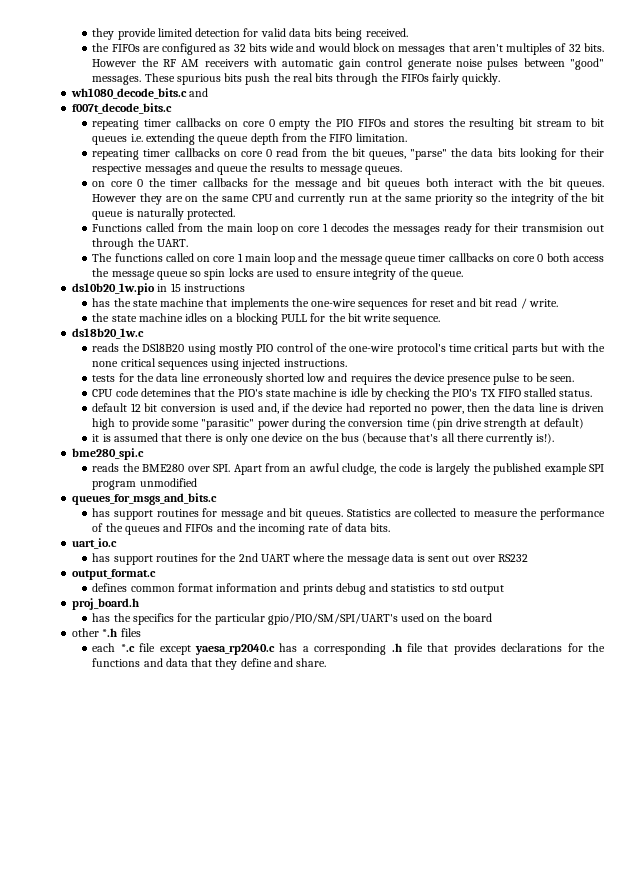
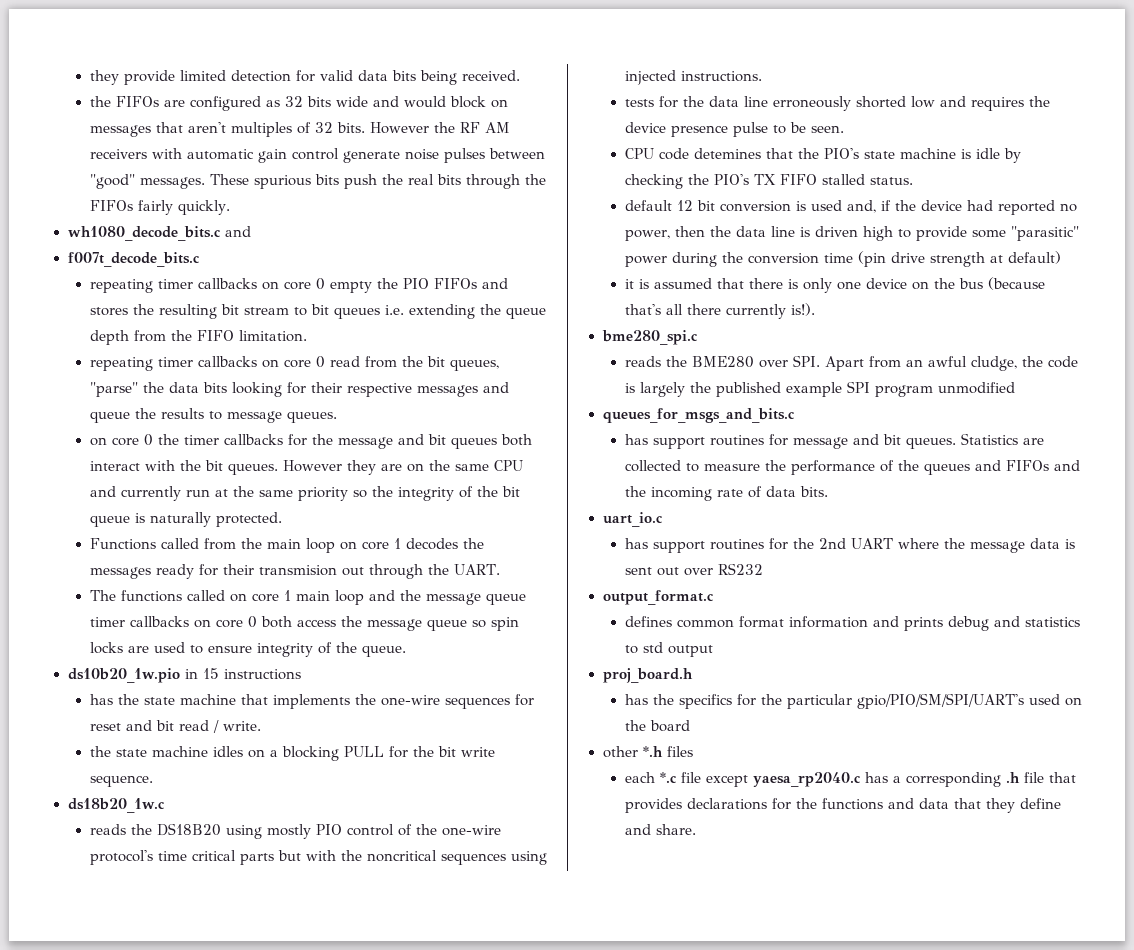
[92,358,156,367] none critical -> [366,850,437,862] noncritical

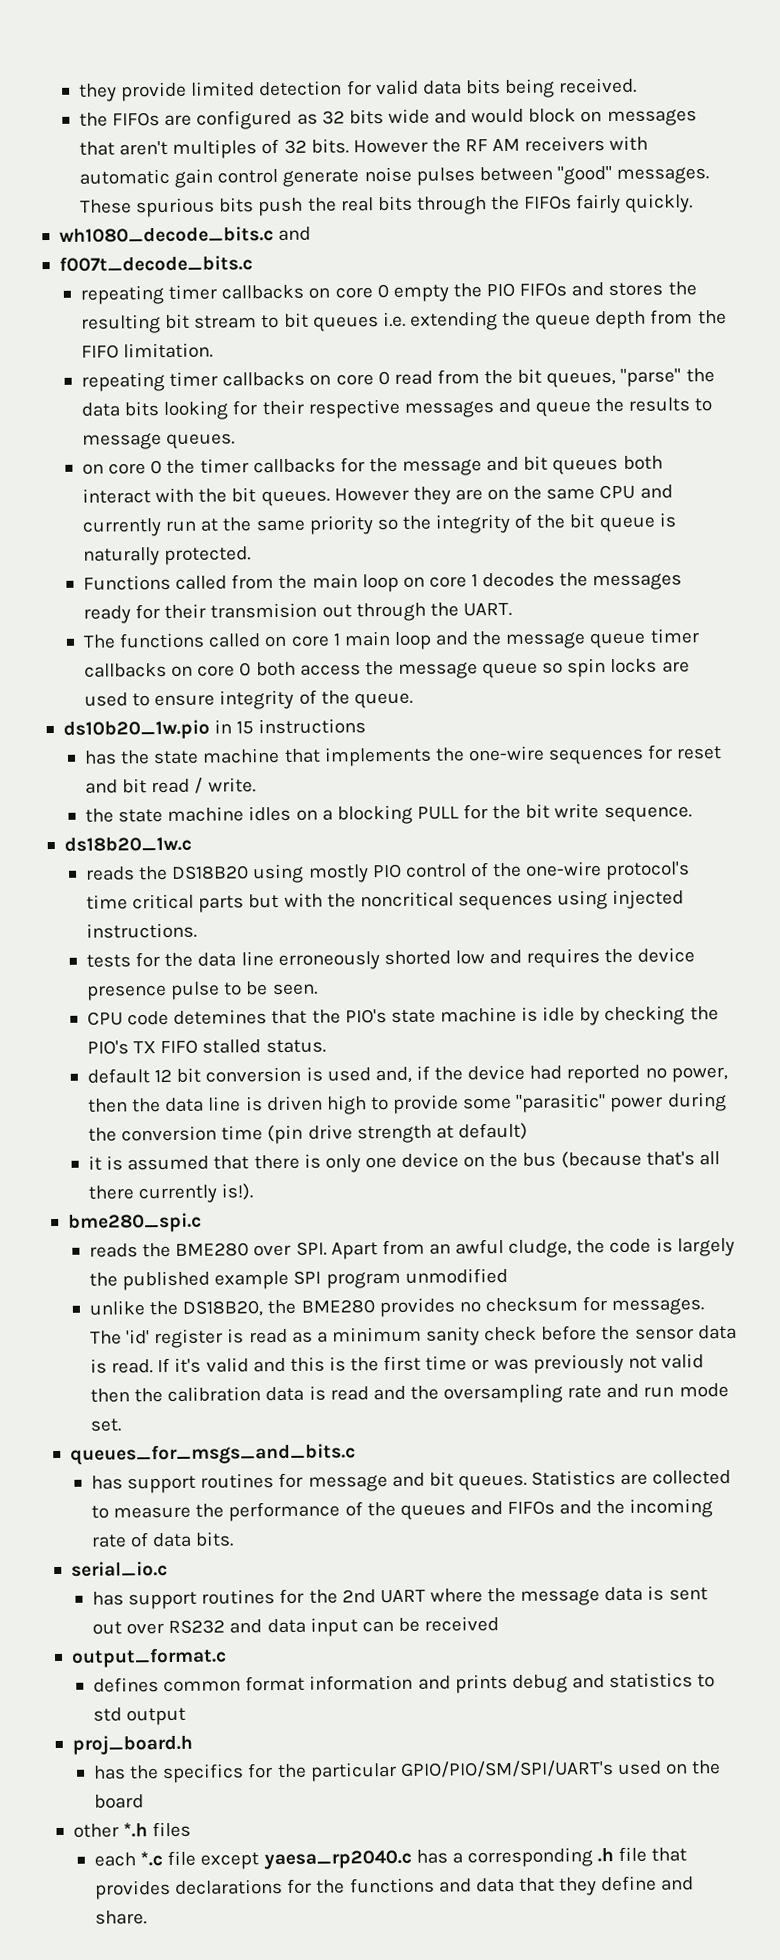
(1015, 388) none -> [89,1296,705,1318] [90,1324,737,1349] [90,1353,704,1374] [90,1383,729,1404] [90,1418,123,1432] // unlike the DS18B20, the BME280 provides no checksum for messages. The 'id' register is read as a minimum sanity check before the sensor data is read. If it's valid and this is the first time or was previously not valid then the calibration data is read and the oversampling rate and run mode set.
[602,512,663,527] uart_io.c -> [70,1561,168,1577] serial_io.c
(763, 569) none -> [229,1616,500,1637] and data input can be received
[856,693,1024,709] gpio/PIO/SM/SPI/UART's -> [399,1760,614,1778] GPIO/PIO/SM/SPI/UART's

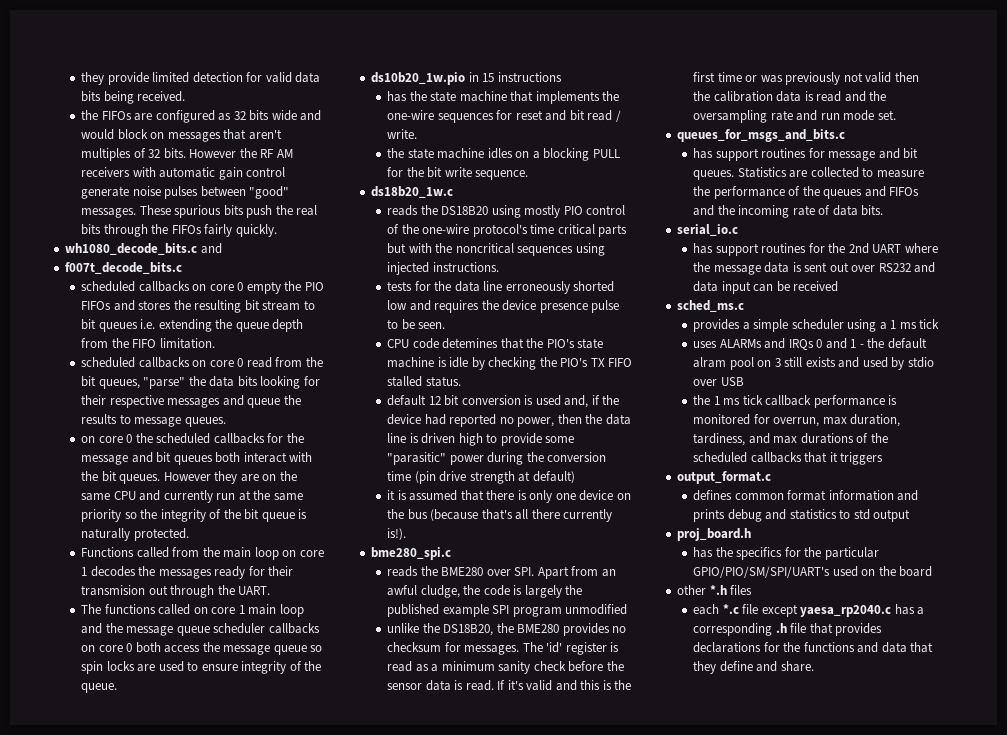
[80,284,218,305] repeating timer -> [81,281,136,292] scheduled
[81,371,219,392] repeating timer -> [81,357,136,368] scheduled
[199,458,249,474] timer -> [156,433,211,444] scheduled
[649,628,700,644] timer -> [213,623,266,634] scheduler
(500, 1624) none -> [677,300,745,312] [693,319,940,332] [693,338,927,350] [693,357,934,370] [693,377,744,386] [693,395,898,408] [693,414,901,427] [693,433,888,446] [693,452,884,465] // sched_ms.c // provides a simple scheduler using a 1 ms tick // uses ALARMs and IRQs 0 and 1 - the default alram pool on 3 still exists and used by stdio over USB // the 1 ms tick callback performance is monitored for overrun, max duration, tardiness, and max durations of the scheduled callbacks that it triggers

